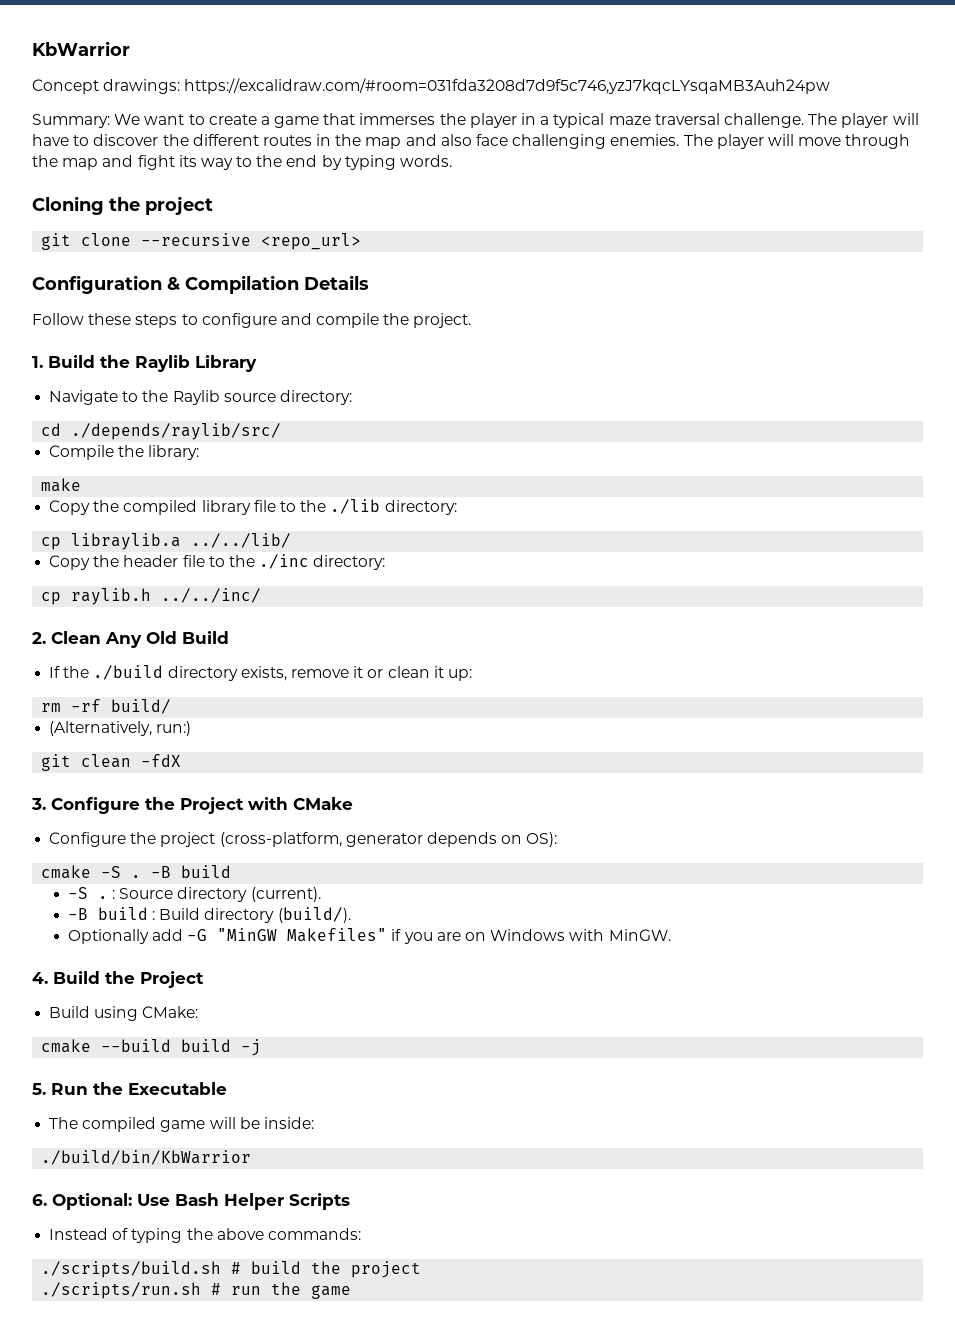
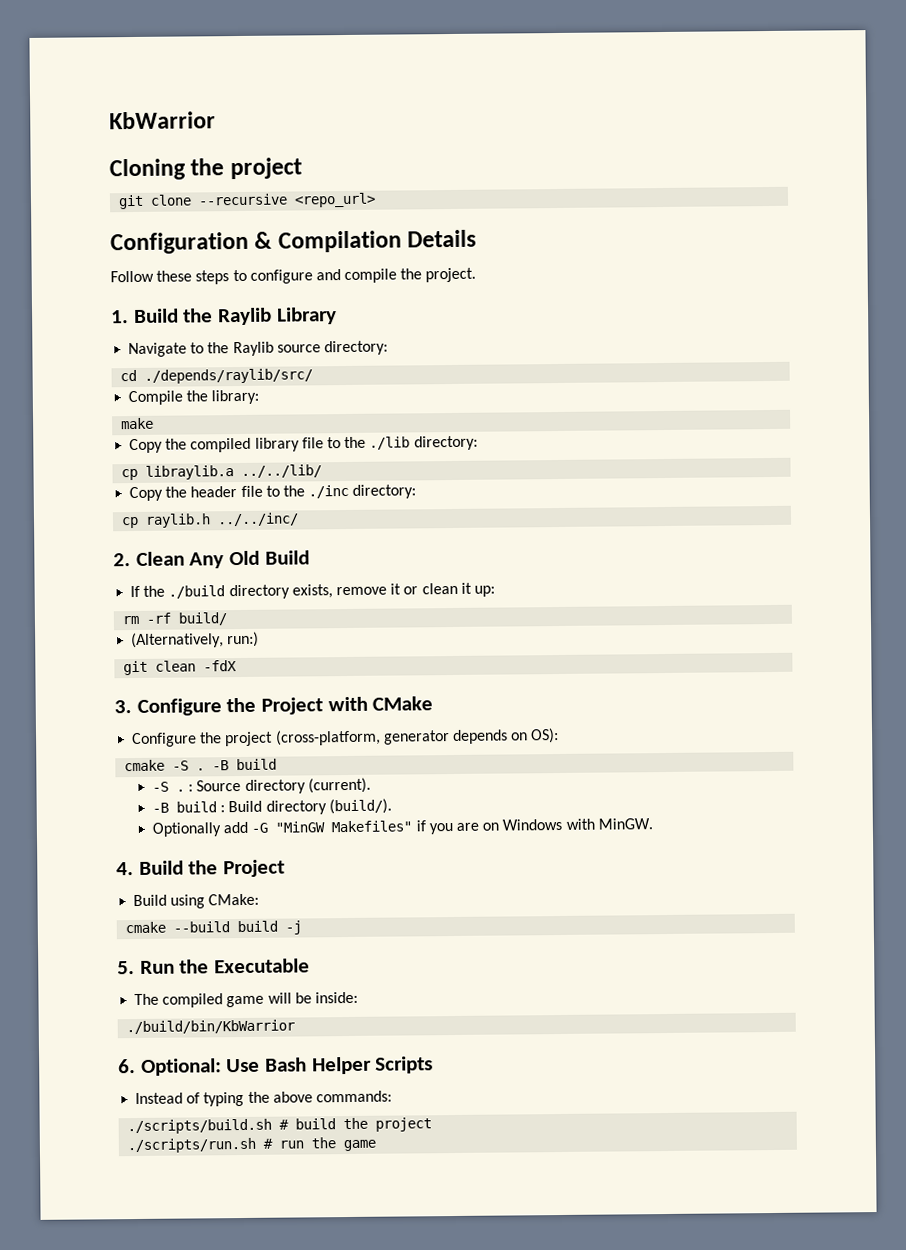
[32,78,831,94] [32,113,919,128] [32,134,911,149] [32,155,453,170] // Concept drawings: https://excalidraw.com/#room=031fda3208d7d9f5c746,yzJ7kqcLYsqaMB3Auh24pw // Summary: We want to create a game that immerses the player in a typical maze traversal challenge. The player will have to discover the different routes in the map and also face challenging enemies. The player will move through the map and fight its way to the end by typing words. -> (216, 120) none

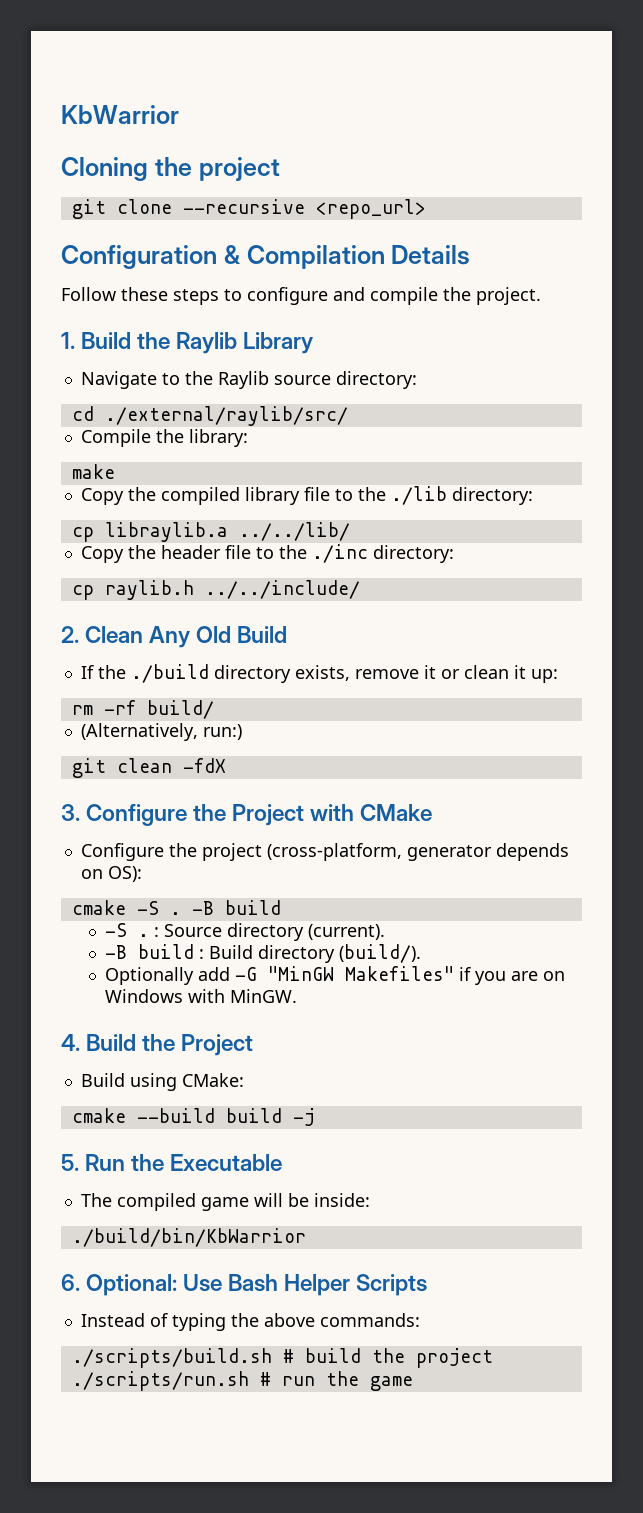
[144,368,314,384] ./depends/raylib/src/ -> [104,406,348,426] ./external/raylib/src/
[217,512,300,527] ../../inc/ -> [204,580,360,599] ../../include/

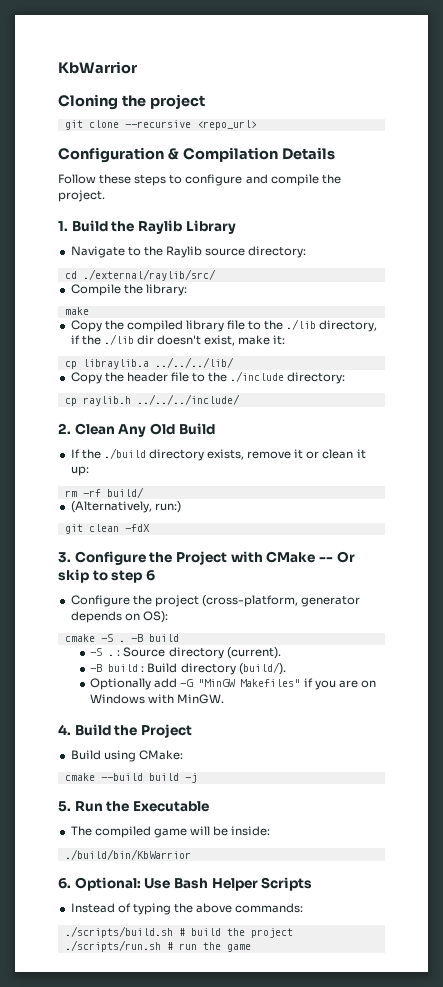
[451,487,533,505] directory: -> [319,320,378,332] [70,334,286,346] directory, if the ./lib dir doesn't exist, make it:
[238,522,350,541] ../../lib/ -> [154,357,234,368] ../../../lib/
[311,544,368,563] ./inc -> [230,371,285,382] ./include
[204,580,360,599] ../../include/ -> [136,394,240,405] ../../../include/
(433, 812) none -> [318,551,355,563] [58,569,155,583] -- Or skip to step 6

